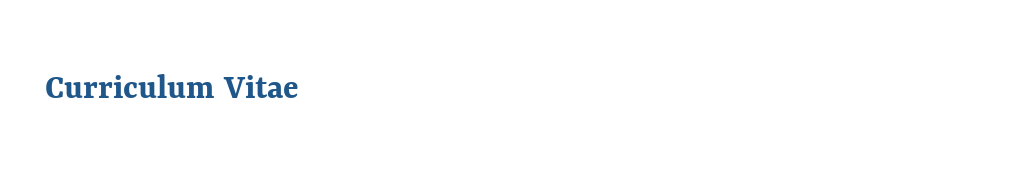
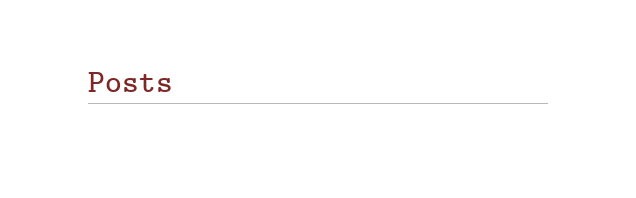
[45,74,299,98] Curriculum Vitae -> [88,72,173,92] Posts

